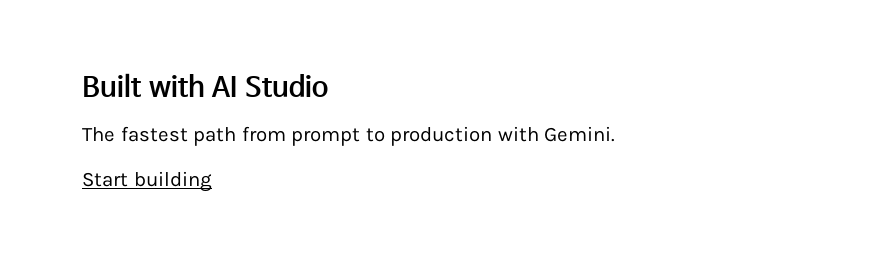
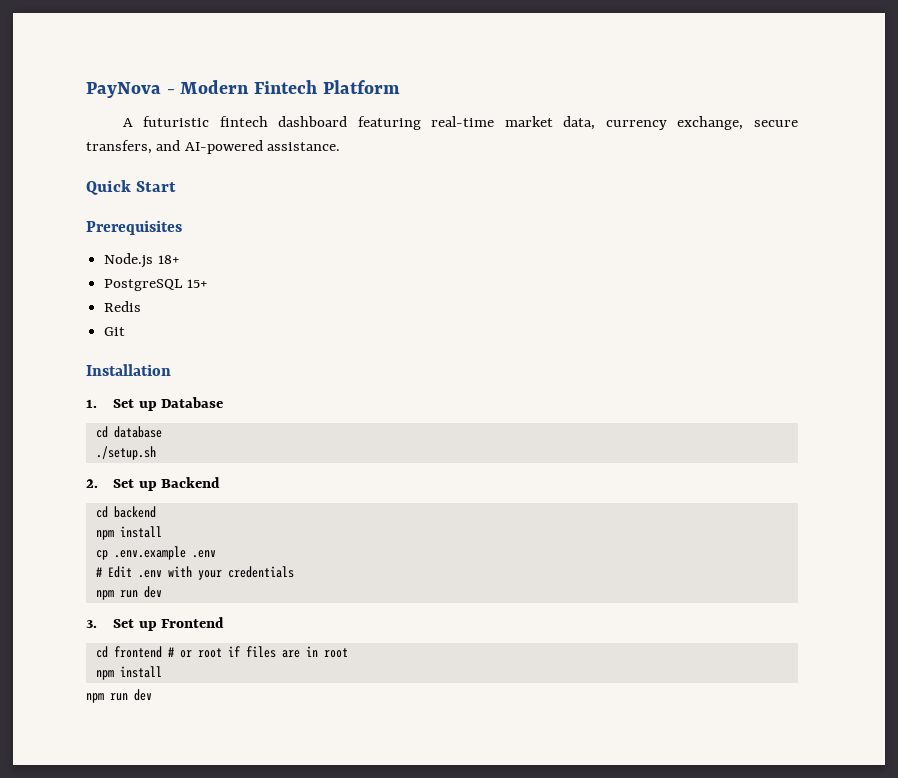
[82,73,328,97] [82,126,616,146] [82,171,212,192] Built with AI Studio // The fastest path from prompt to production with Gemini. // Start building -> [86,80,400,98] [122,116,799,130] [86,140,341,154] [86,180,177,195] [86,220,182,235] [104,253,180,268] [104,279,208,291] [104,301,142,312] [104,327,126,336] [86,364,171,376] [86,397,224,411] [95,426,162,438] [95,446,156,460] [86,477,221,491] [95,506,156,518] [95,526,162,540] [95,546,216,560] [95,566,294,580] [95,586,162,600] [86,617,225,631] [95,646,348,658] [95,666,162,680] [86,689,152,703] PayNova - Modern Fintech Platform // A futuristic fintech dashboard featuring real-time market data, currency exchange, secure transfers, and AI-powered assistance. // Quick Start // Prerequisites // Node.js 18+ // PostgreSQL 15+ // Redis // Git // Installation // 1. Set up Database // cd database // ./setup.sh // 2. Set up Backend // cd backend // npm install // cp .env.example .env // # Edit .env with your credentials // npm run dev // 3. Set up Frontend // cd frontend # or root if files are in root // npm install // npm run dev

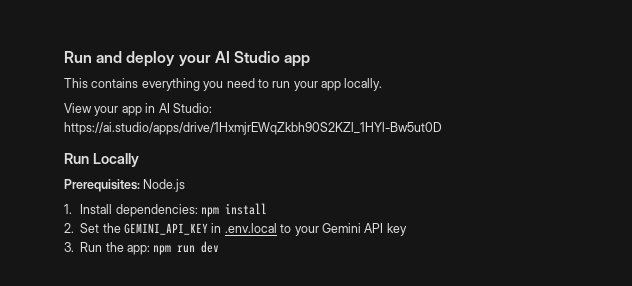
[86,80,400,98] [122,116,799,130] [86,140,341,154] [86,180,177,195] [86,220,182,235] [104,253,180,268] [104,279,208,291] [104,301,142,312] [104,327,126,336] [86,364,171,376] [86,397,224,411] [95,426,162,438] [95,446,156,460] [86,477,221,491] [95,506,156,518] [95,526,162,540] [95,546,216,560] [95,566,294,580] [95,586,162,600] [86,617,225,631] [95,646,348,658] [95,666,162,680] PayNova - Modern Fintech Platform // A futuristic fintech dashboard featuring real-time market data, currency exchange, secure transfers, and AI-powered assistance. // Quick Start // Prerequisites // Node.js 18+ // PostgreSQL 15+ // Redis // Git // Installation // 1. Set up Database // cd database // ./setup.sh // 2. Set up Backend // cd backend // npm install // cp .env.example .env // # Edit .env with your credentials // npm run dev // 3. Set up Frontend // cd frontend # or root if files are in root // npm install // -> [64,51,311,67] [64,78,383,91] [64,103,212,116] [64,122,442,135] [64,153,139,167] [64,179,186,192] [64,203,267,217] [64,223,407,236] [64,242,150,255] Run and deploy your AI Studio app // This contains everything you need to run your app locally. // View your app in AI Studio: https://ai.studio/apps/drive/1HxmjrEWqZkbh90S2KZl_1HYl-Bw5ut0D // Run Locally // Prerequisites: Node.js // 1. Install dependencies: npm install // 2. Set the GEMINI_API_KEY in .env.local to your Gemini API key // 3. Run the app:

